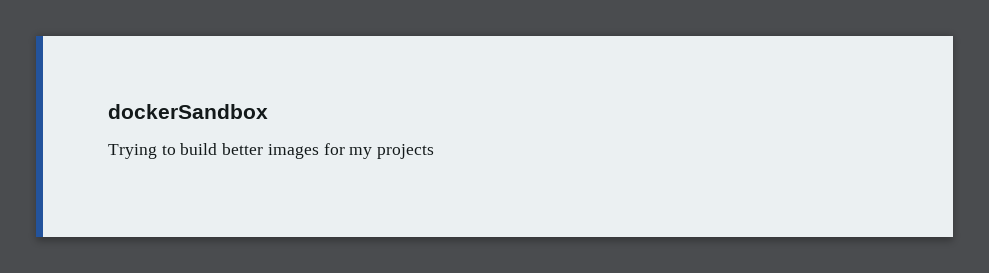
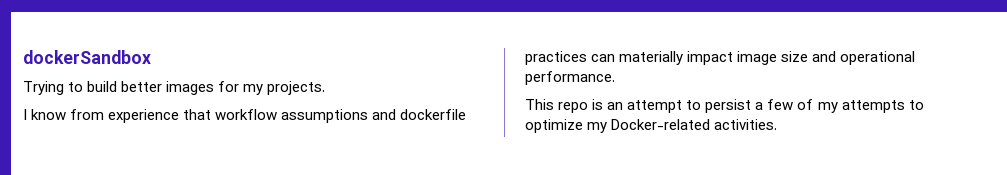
[377,144,435,159] projects -> [267,81,326,95] [23,109,467,123] [525,51,916,65] [525,71,615,85] [525,99,924,113] [525,119,778,133] projects. // I know from experience that workflow assumptions and dockerfile practices can materially impact image size and operational performance. // This repo is an attempt to persist a few of my attempts to optimize my Docker-related activities.

